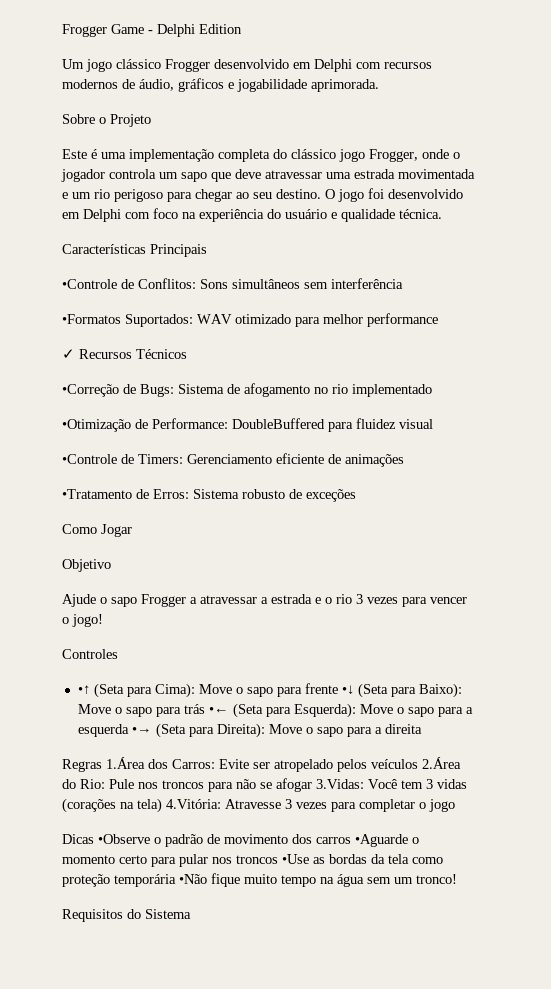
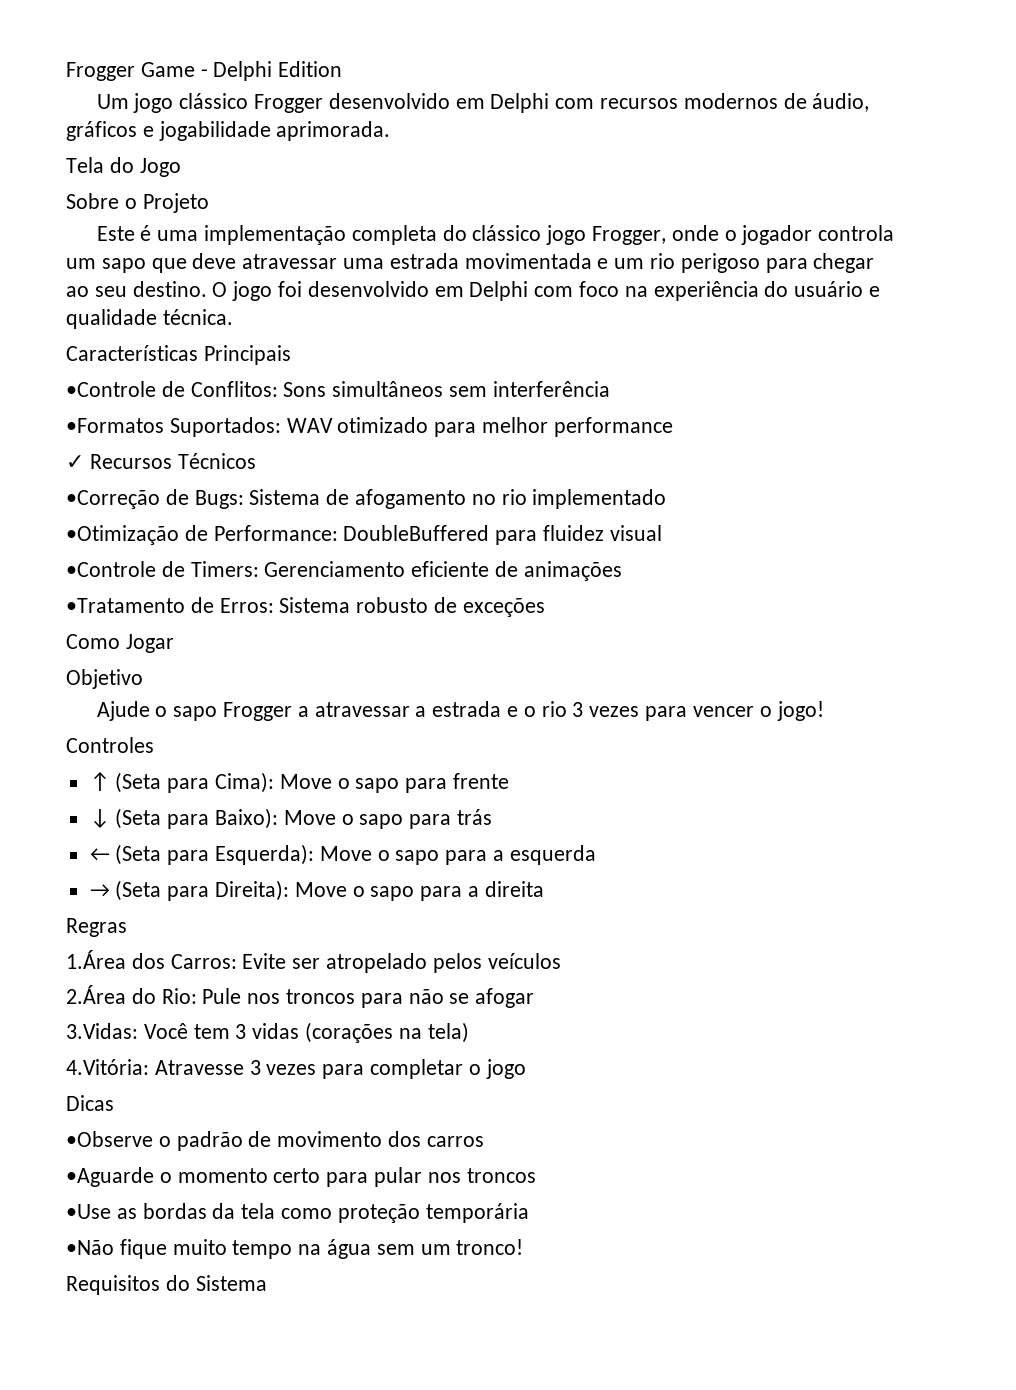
(379, 85) none -> [66,157,181,177] // Tela do Jogo
[77,685,90,694] •↑ -> [89,772,110,791] ↑
[341,685,354,694] •↓ -> [89,809,110,828] // ↓
[208,707,229,714] •← -> [89,848,110,861] // ←
[131,727,152,734] •→ -> [89,884,110,897] // →
(102, 765) none -> (127, 927) //
(418, 764) none -> (561, 961) //
(312, 785) none -> (535, 998) //
(162, 805) none -> (469, 1032) //
(94, 839) none -> (114, 1103) //
(351, 840) none -> (484, 1141) //
(278, 859) none -> (536, 1175) //
(176, 880) none -> (529, 1213) //

